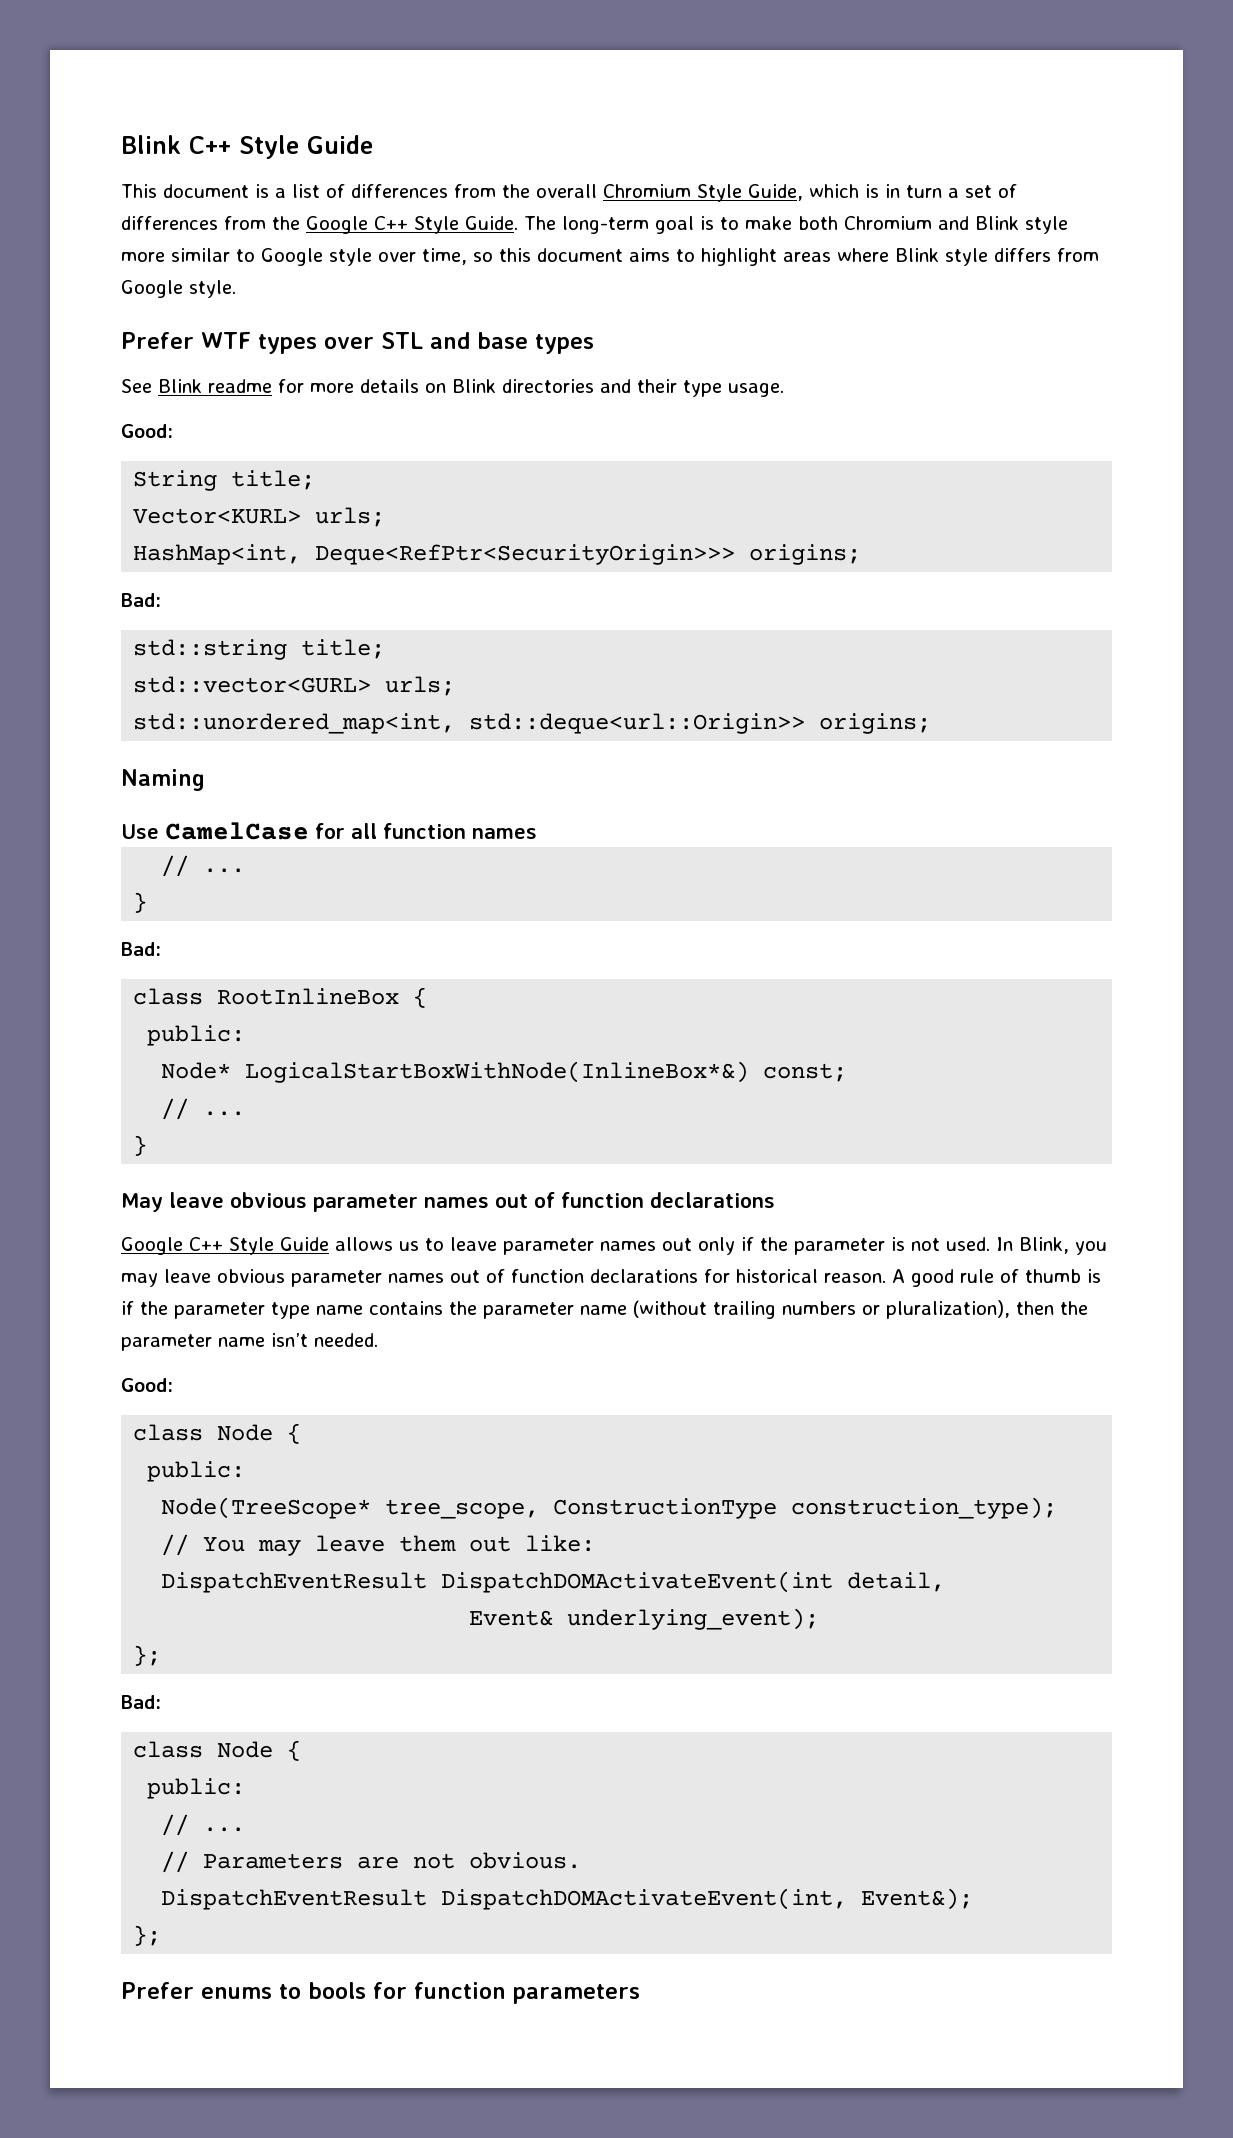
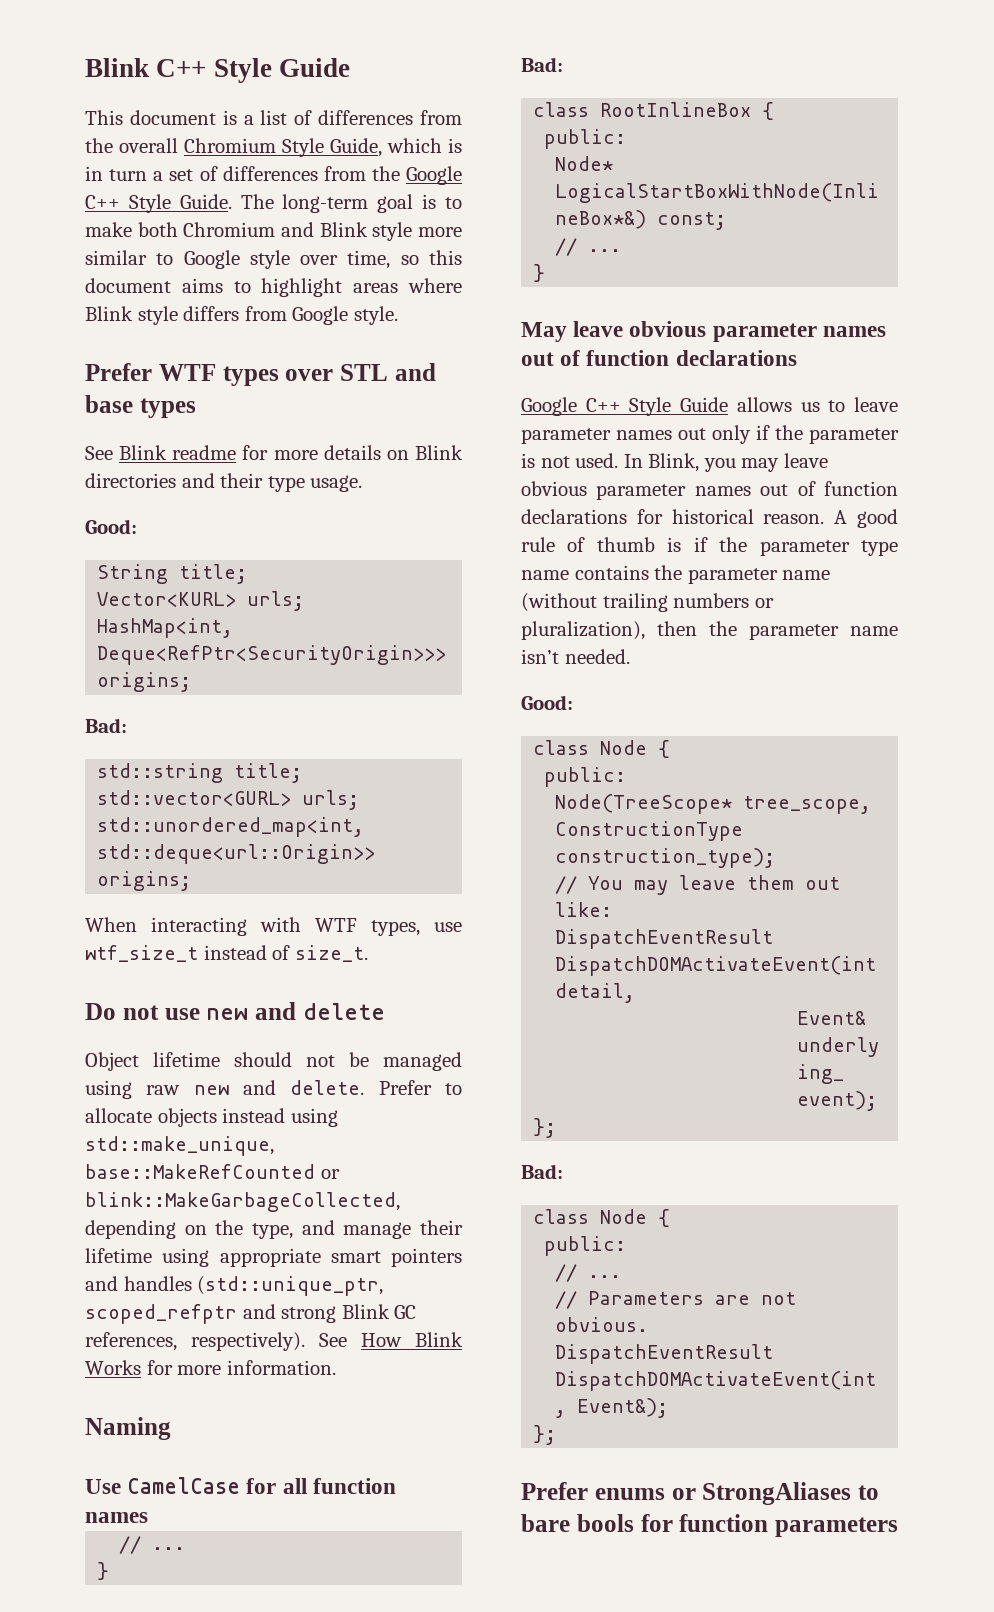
(932, 723) none -> [85,917,462,936] [85,945,368,962] [85,1002,385,1020] [85,1052,462,1071] [85,1080,462,1099] [85,1108,338,1127] [85,1136,274,1156] [85,1164,340,1179] [85,1192,400,1212] [85,1220,463,1239] [85,1248,462,1267] [85,1276,384,1296] [85,1304,417,1324] [85,1332,463,1351] [85,1360,336,1375] // When interacting with WTF types, use wtf_size_t instead of size_t. // Do not use new and delete // Object lifetime should not be managed using raw new and delete. Prefer to allocate objects instead using std::make_unique, base::MakeRefCounted or blink::MakeGarbageCollected, depending on the type, and manage their lifetime using appropriate smart pointers and handles (std::unique_ptr, scoped_refptr and strong Blink GC references, respectively). See How Blink Works for more information.
[279,1984,301,1999] to -> [671,1482,879,1505] [521,1514,570,1532] or StrongAliases to bare

